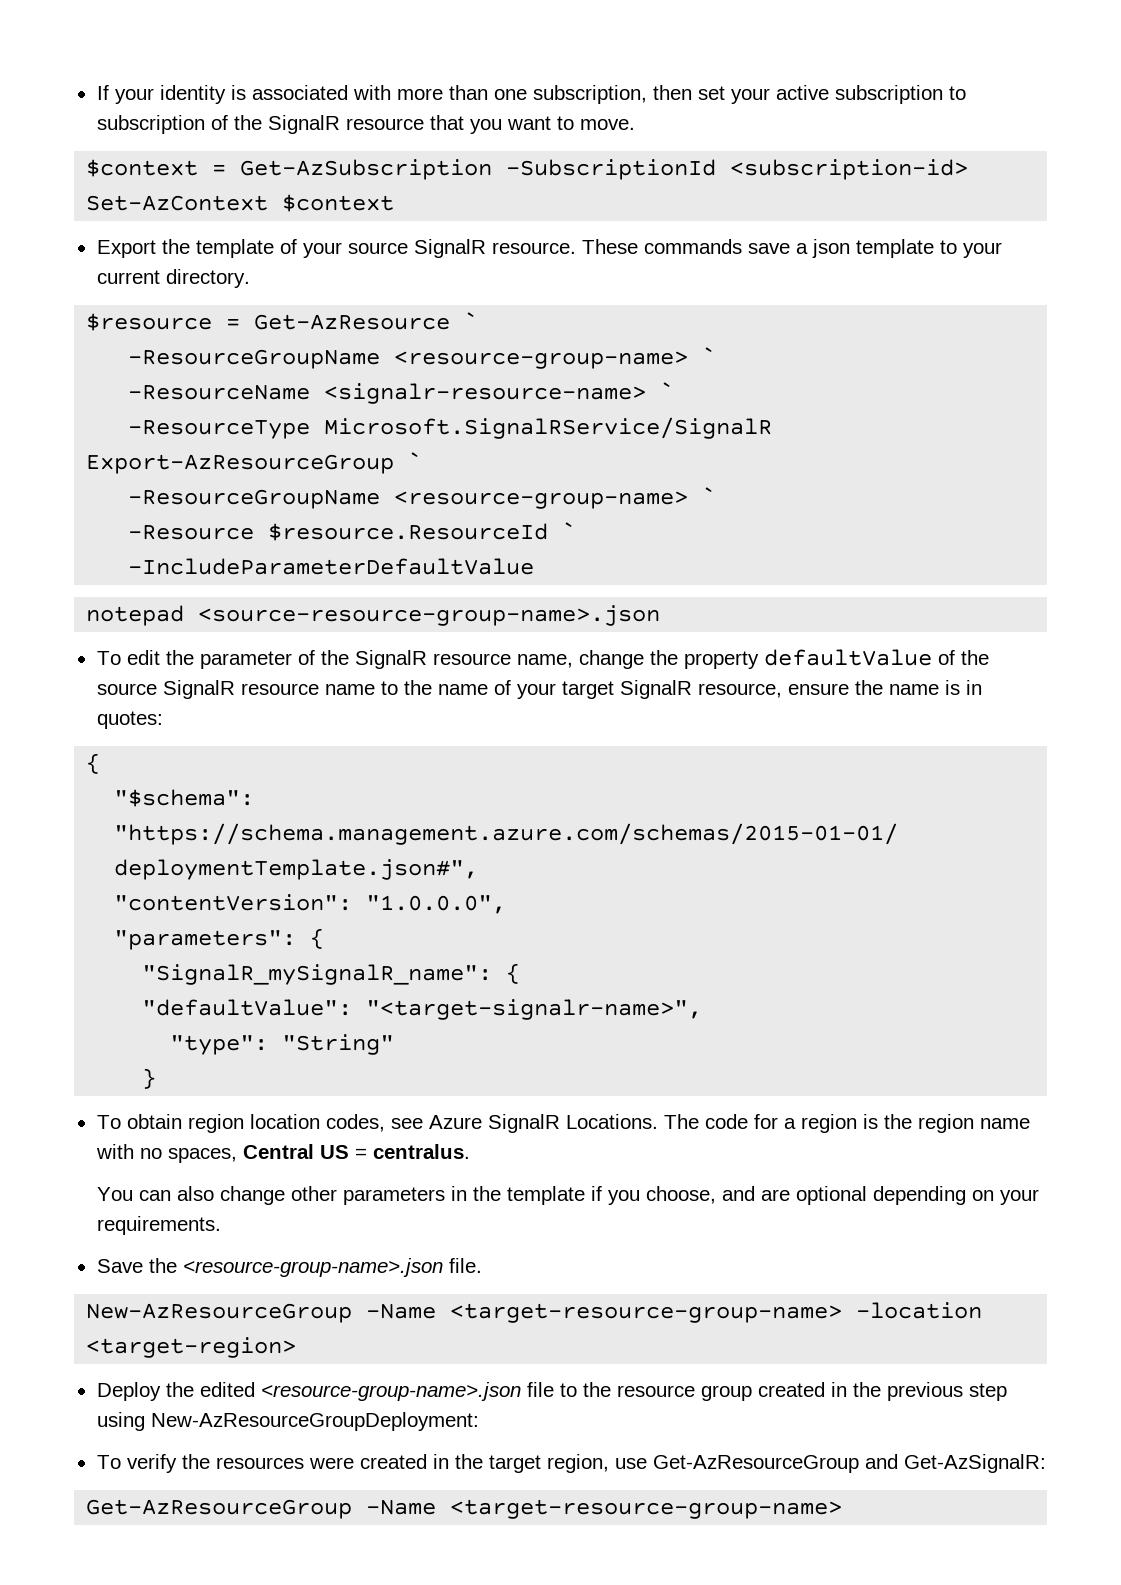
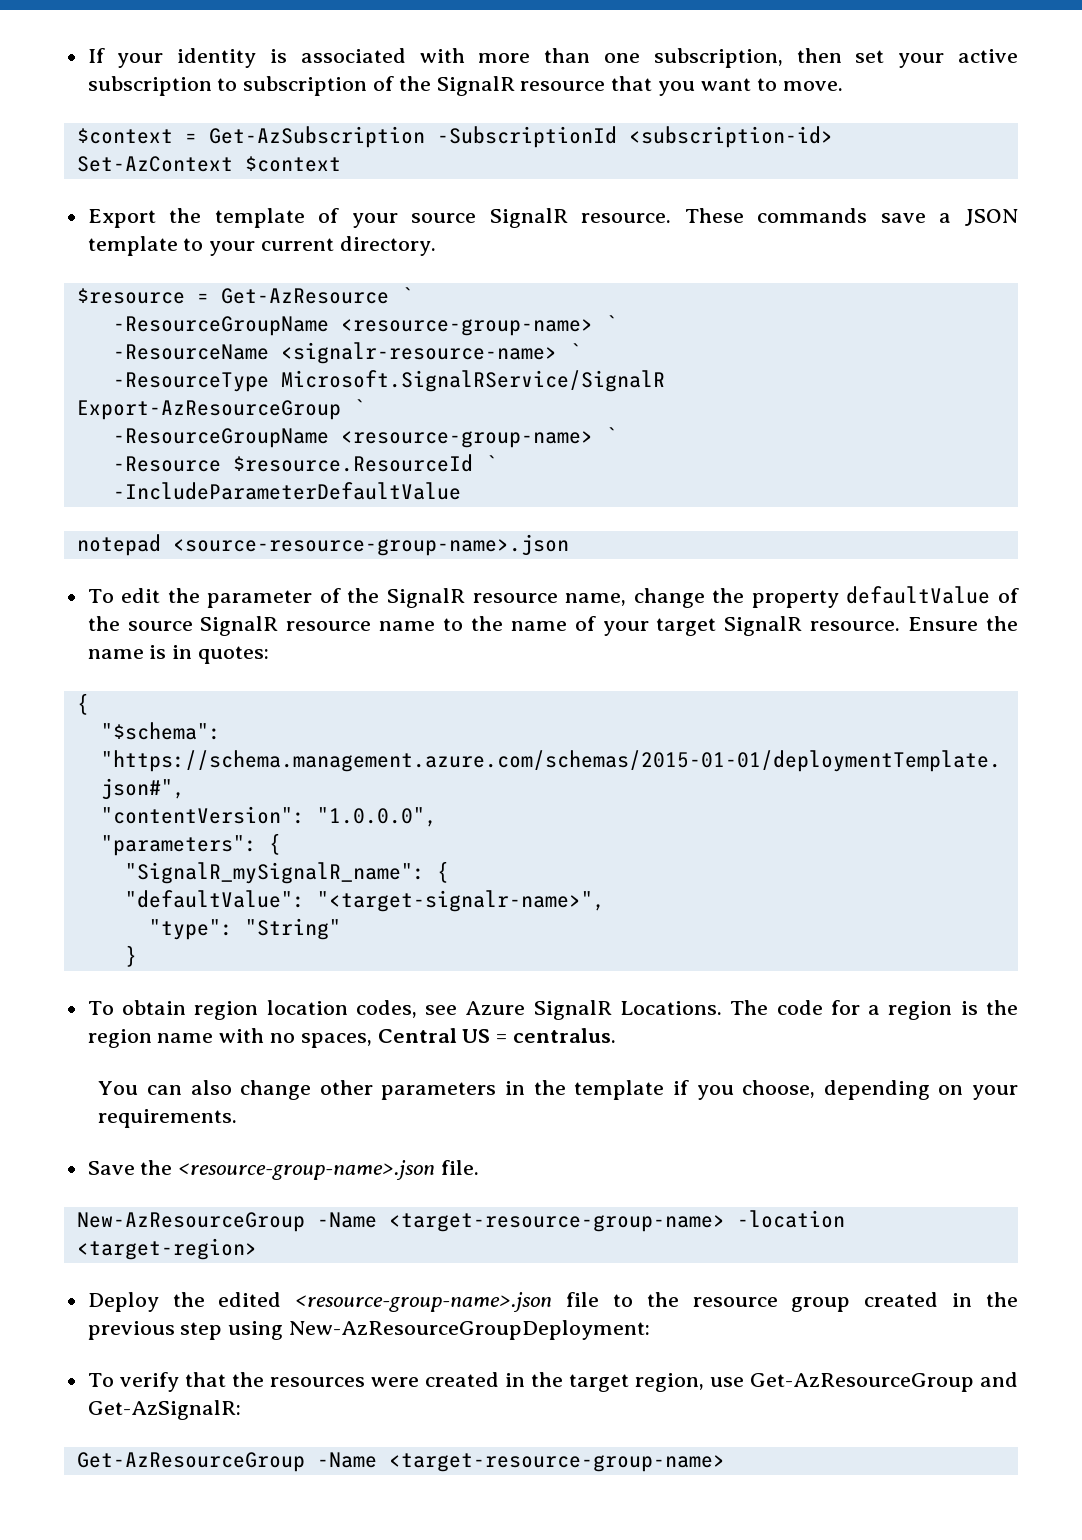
[811,239,850,258] json -> [965,209,1019,226] JSON
[697,683,849,698] resource, ensure -> [810,617,979,631] resource. Ensure
[722,1186,868,1205] and are optional -> (816, 1089) none
(177, 1463) none -> [184,1372,226,1387] that

